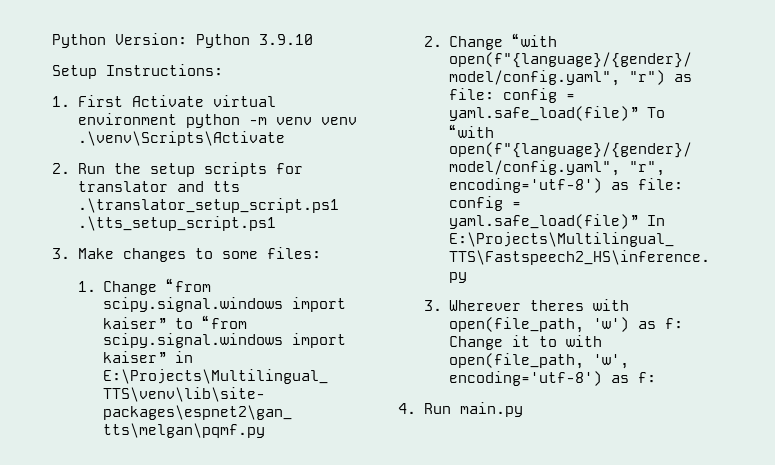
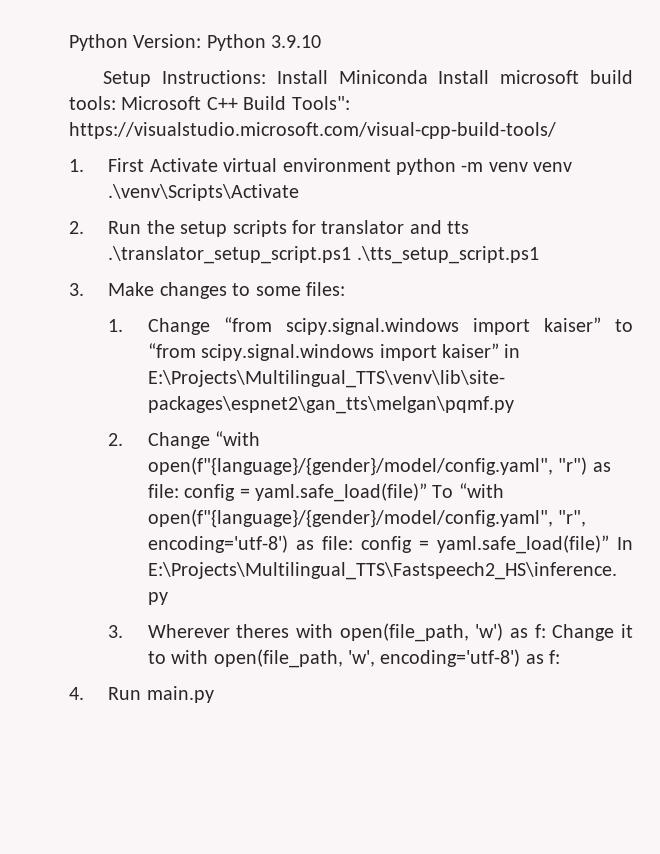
(223, 70) none -> [276,70,633,84] [69,96,350,110] [69,122,556,139] Install Miniconda Install microsoft build tools: Microsoft C++ Build Tools": https://visualstudio.microsoft.com/visual-cpp-build-tools/

